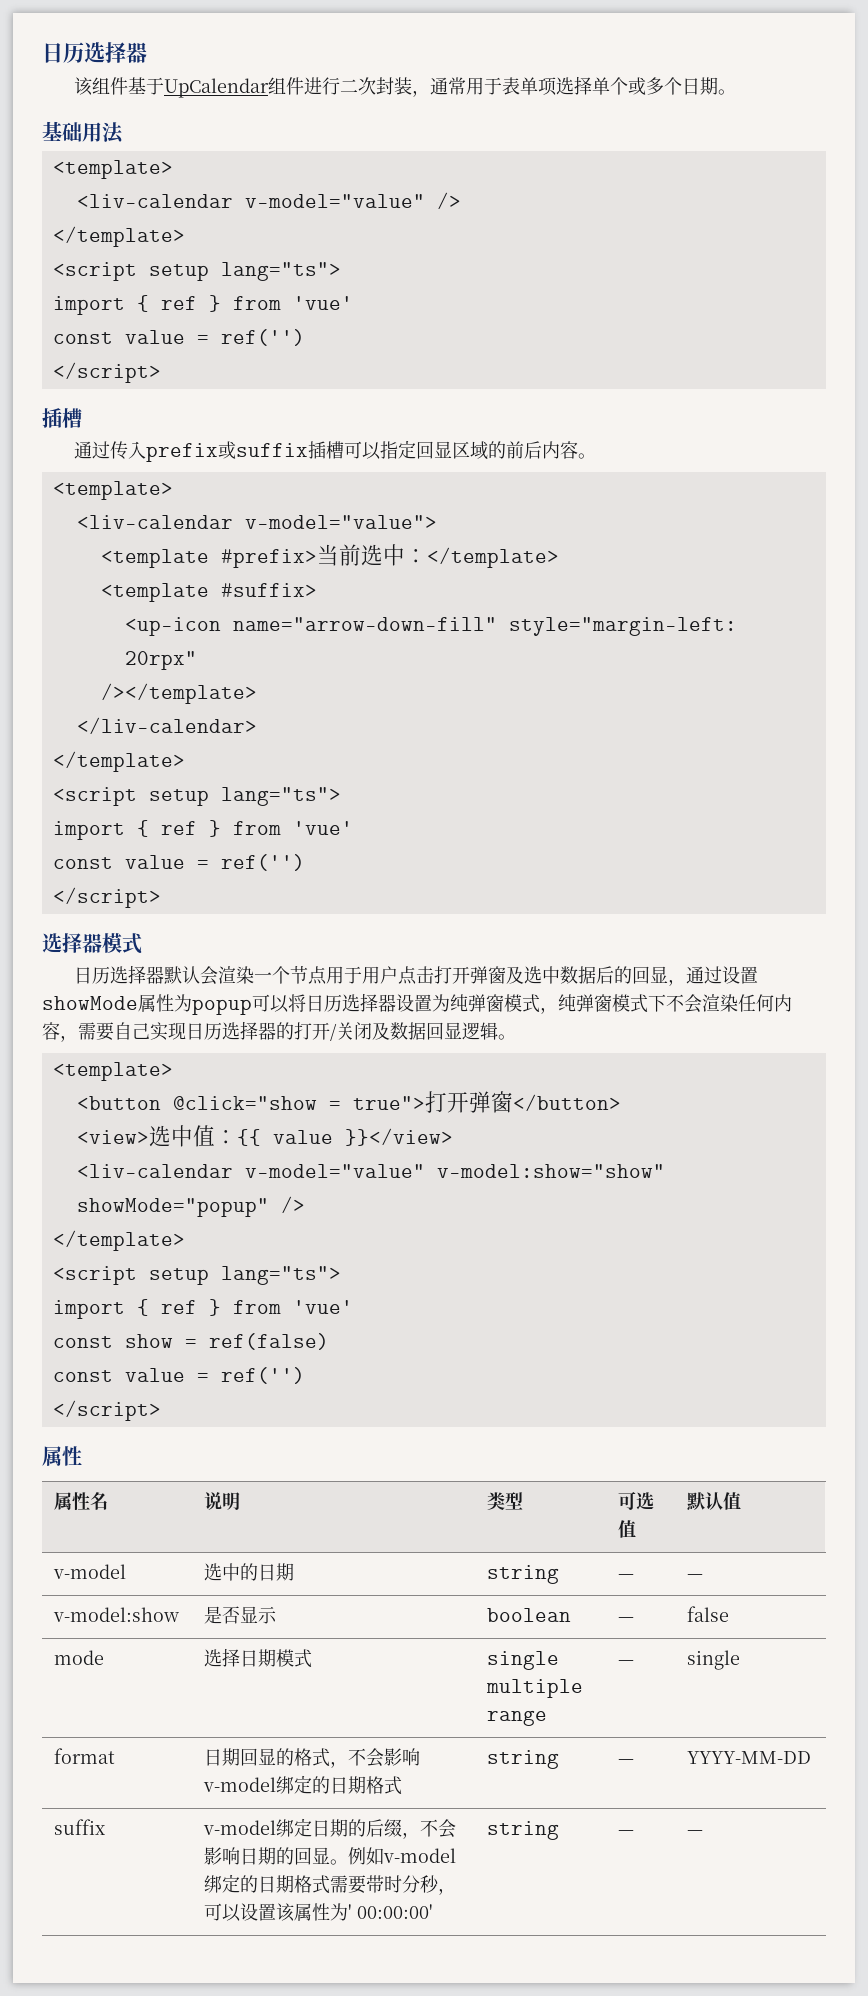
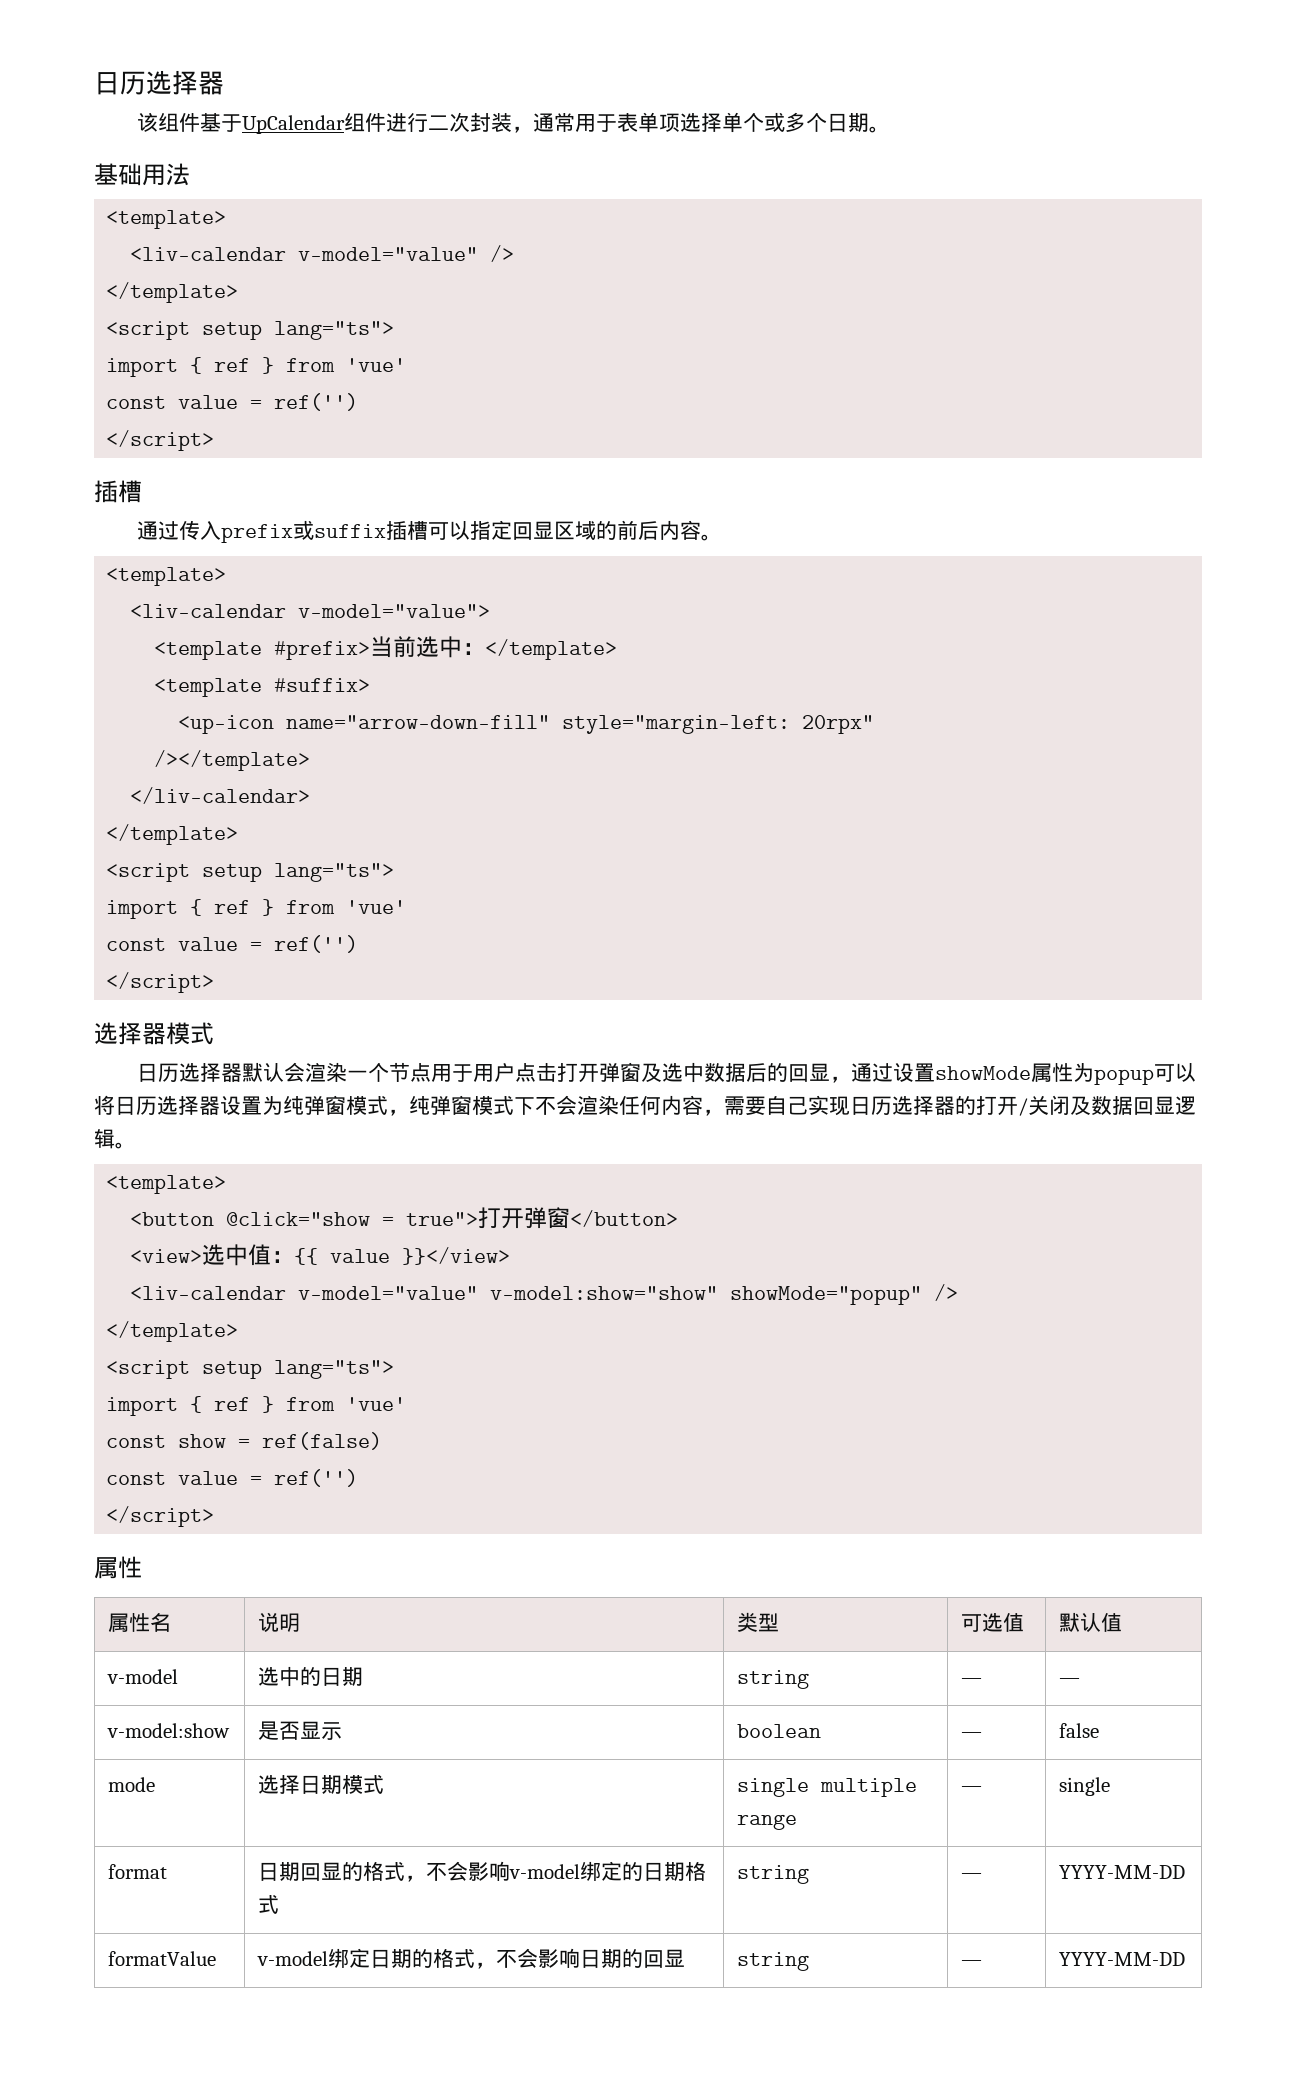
[54,1819,106,1835] suffix -> [108,1951,217,1966] formatValue
[366,1819,403,1837] 后缀 -> [433,1948,476,1968] 格式
[330,1847,457,1865] [204,1874,457,1895] [204,1903,434,1922] [487,1821,560,1840] [618,1830,635,1835] [687,1830,704,1835] 。例如v-model绑定的日期格式需要带时分秒，可以设置该属性为' 00:00:00' | string | — | — -> [737,1952,810,1971] [961,1960,983,1966] [1059,1952,1186,1966] | string | — | YYYY-MM-DD

